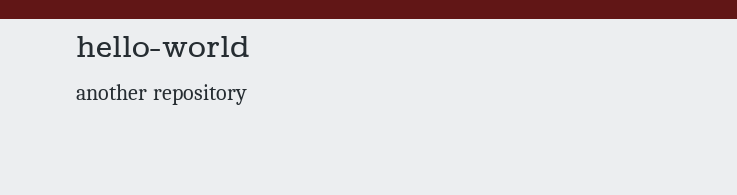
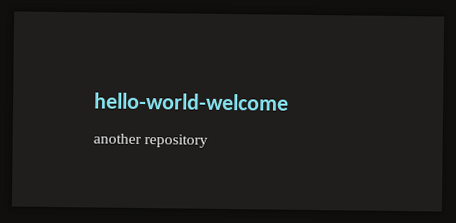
[76,36,250,57] hello-world -> [94,92,289,111] hello-world-welcome

